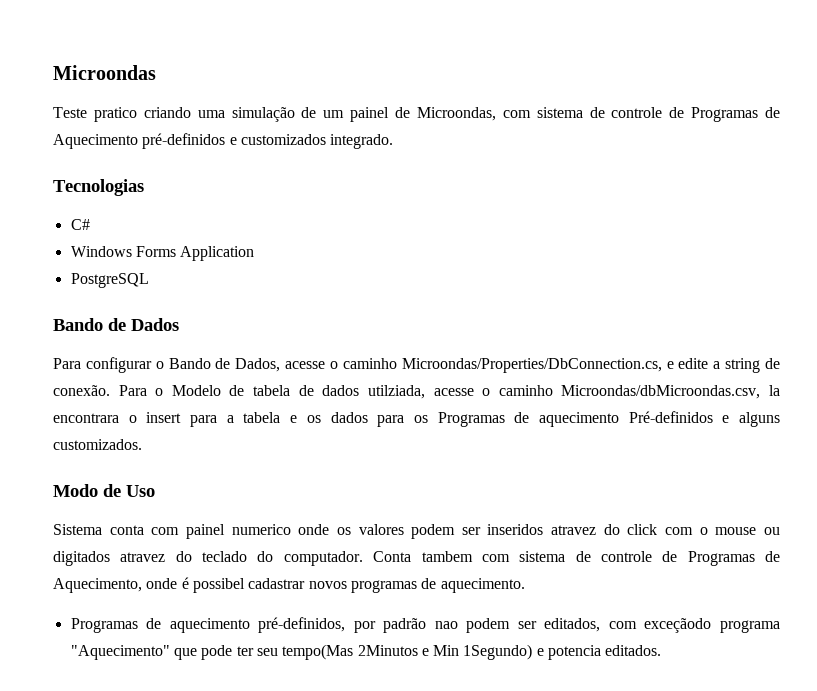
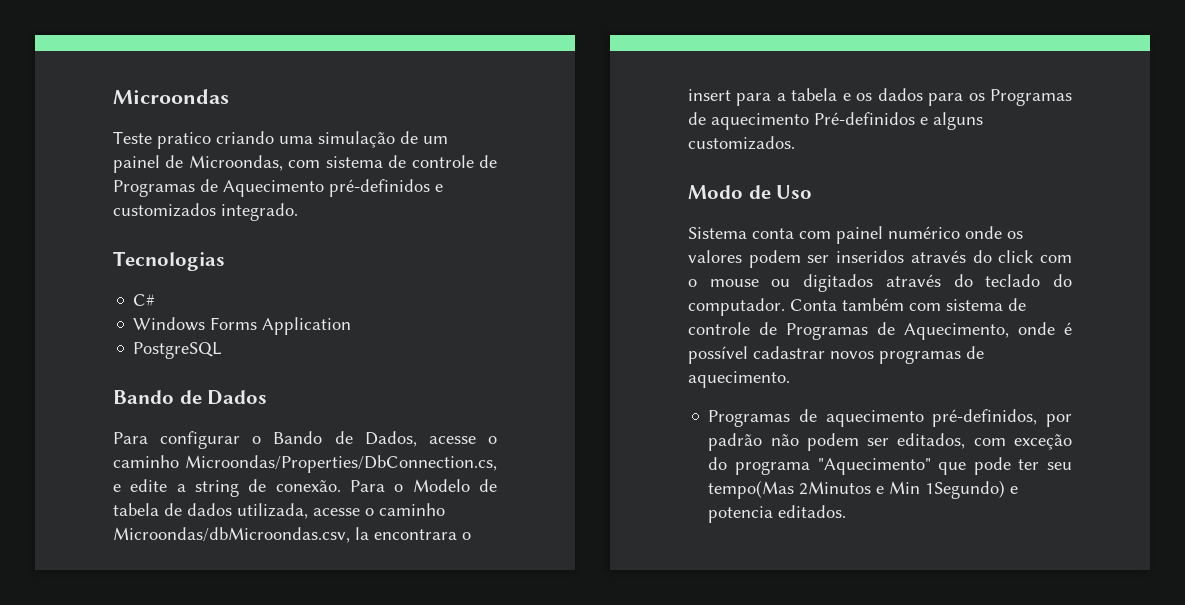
[367,385,425,399] utilziada, -> [237,503,308,519] utilizada,
[231,524,291,535] numerico -> [888,226,960,239] numérico
[551,525,597,535] atravez -> [910,250,966,263] através
[120,552,166,562] atravez -> [885,274,941,287] através
[421,551,473,562] tambem -> [842,298,904,311] também
[192,578,245,593] possibel -> [688,346,748,364] possível
[434,621,458,629] nao -> [770,434,799,446] não
[644,618,712,633] exceçãodo -> [1014,434,1072,450] [708,457,728,470] exceção do

